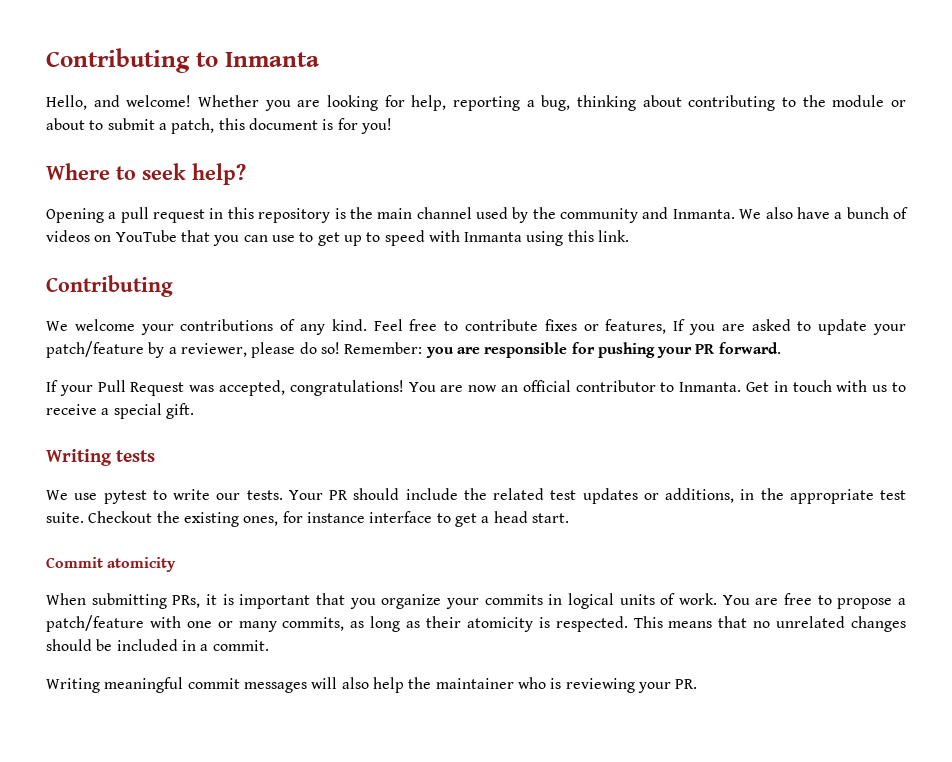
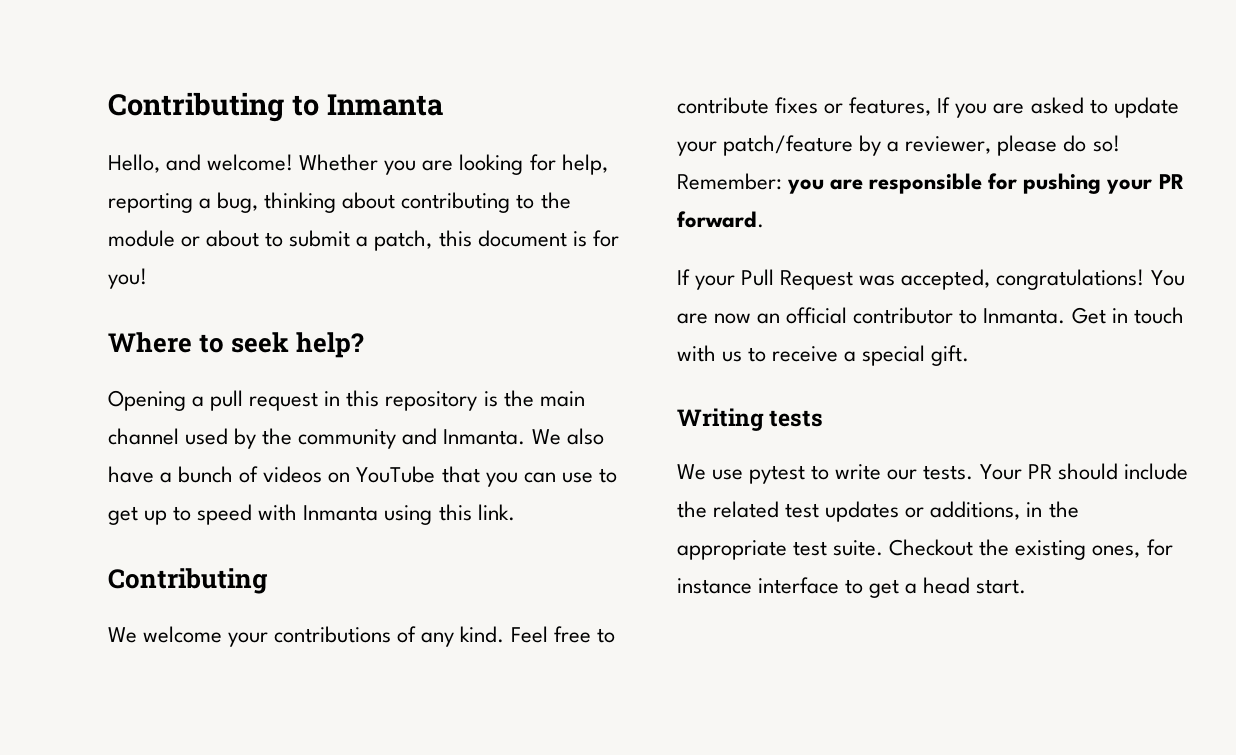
[46,557,177,572] [46,593,906,609] [46,615,907,632] [46,639,269,651] [46,677,698,693] // Commit atomicity // When submitting PRs, it is important that you organize your commits in logical units of work. You are free to propose a patch/feature with one or many commits, as long as their atomicity is respected. This means that no unrelated changes should be included in a commit. // Writing meaningful commit messages will also help the maintainer who is reviewing your PR. -> (1027, 586) none

